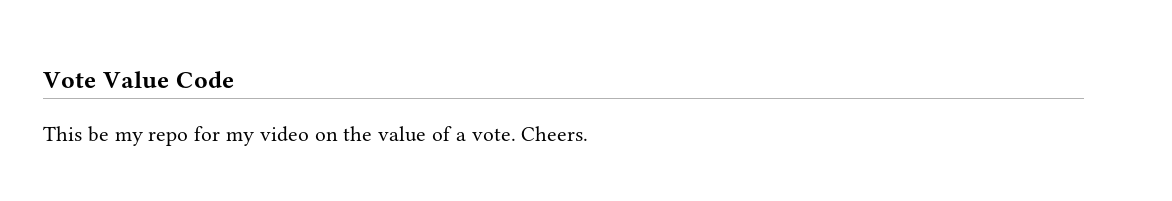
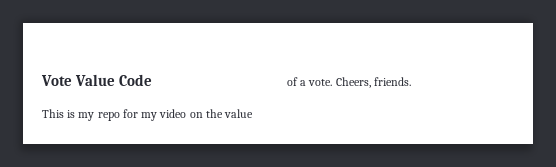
[87,126,109,142] be -> [67,110,76,118] is
[521,126,589,141] Cheers. -> [335,77,411,88] Cheers, friends.

